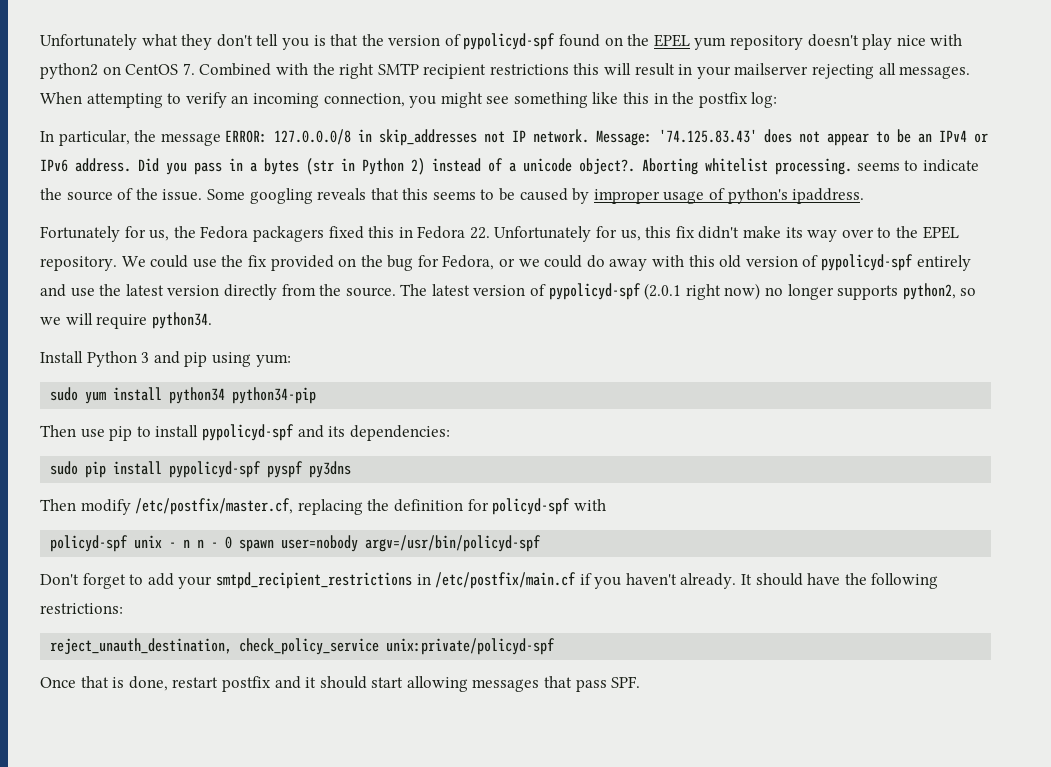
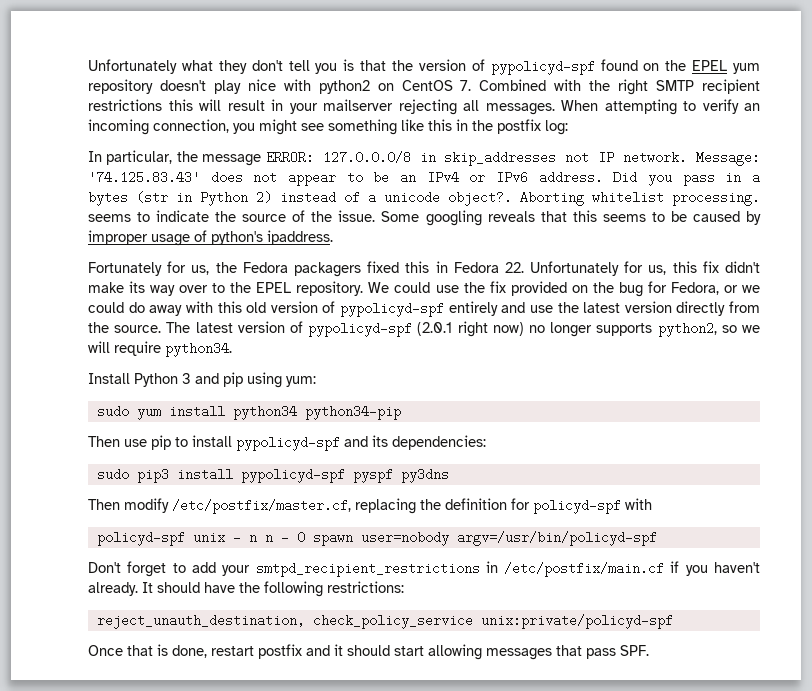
[85,461,107,478] pip -> [136,468,169,483] pip3

